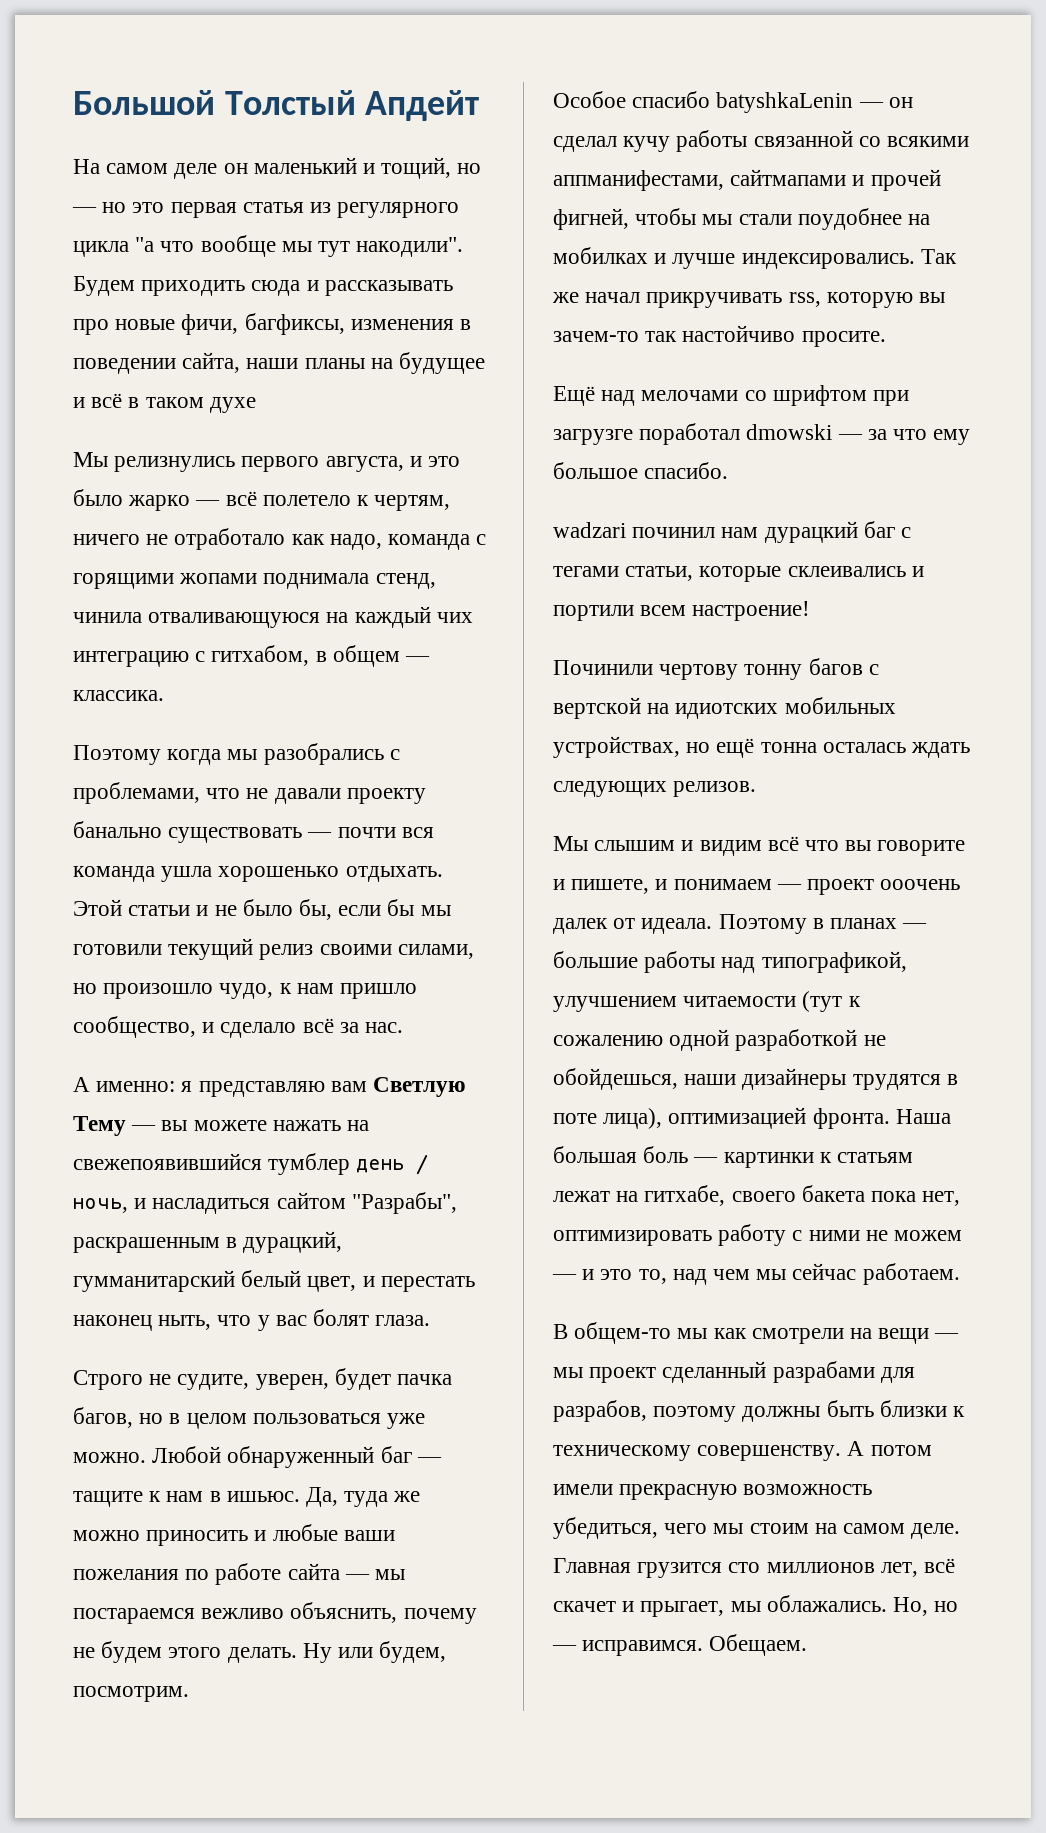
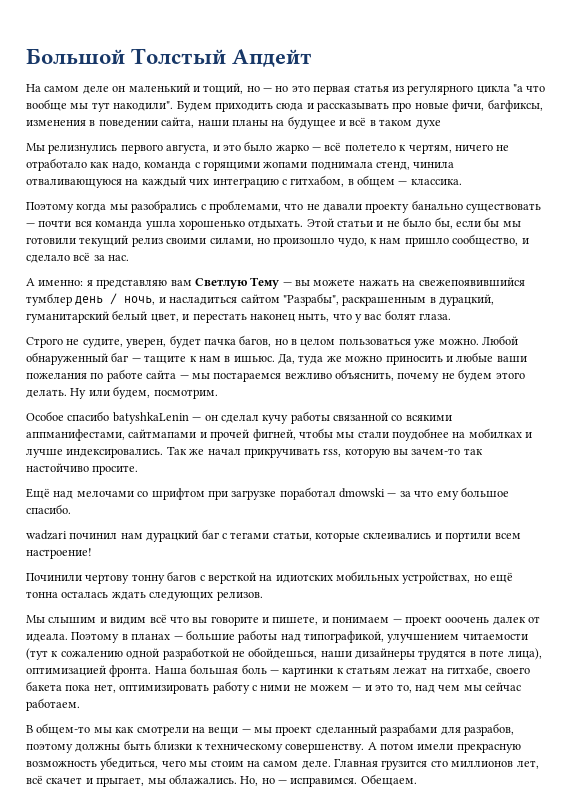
[73,1270,235,1292] гумманитарский -> [26,311,109,323] гуманитарский
[553,429,633,445] загрузге -> [231,490,277,500] загрузке
[553,697,641,719] вертской -> [207,572,256,584] версткой

